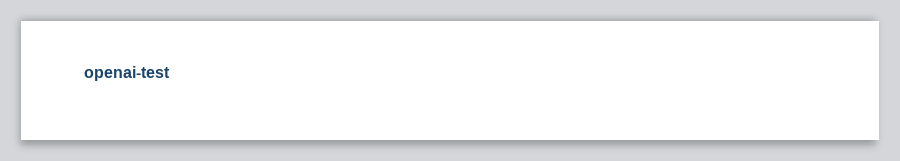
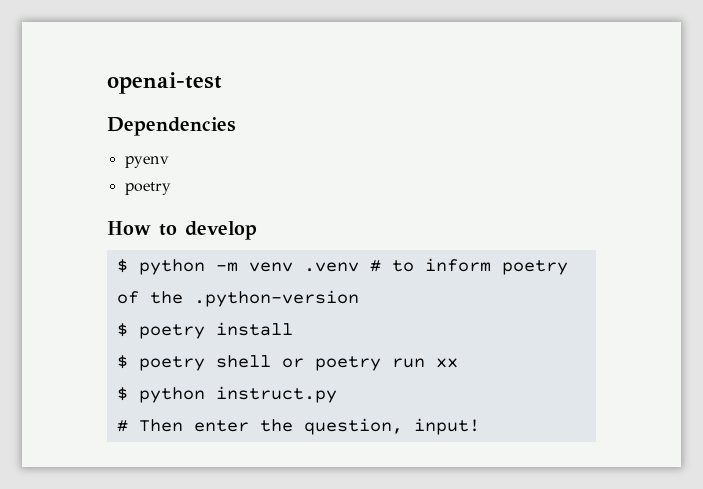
(170, 73) none -> [107,117,236,136] [124,156,169,168] [124,182,171,195] [107,221,257,240] [116,258,568,275] [116,290,359,307] [116,322,293,339] [116,355,458,371] [116,386,337,403] [116,418,480,435] // Dependencies // pyenv // poetry // How to develop // $ python -m venv .venv # to inform poetry of the .python-version // $ poetry install // $ poetry shell or poetry run xx // $ python instruct.py // # Then enter the question, input!

